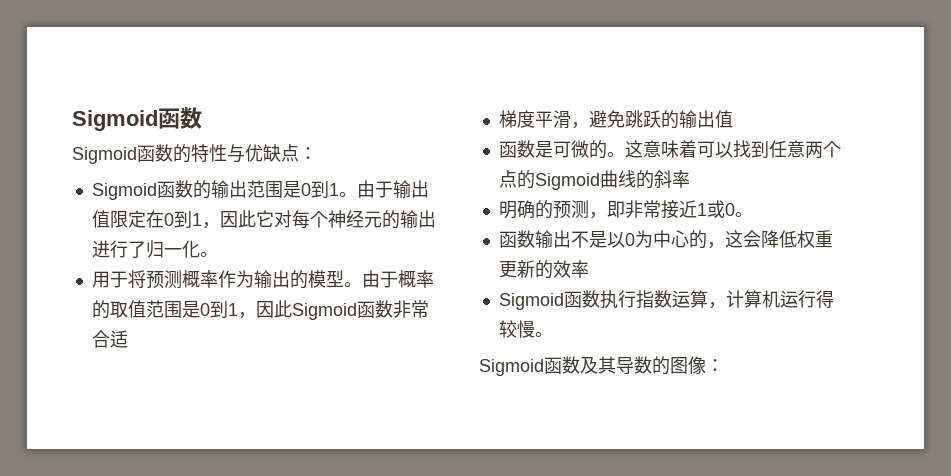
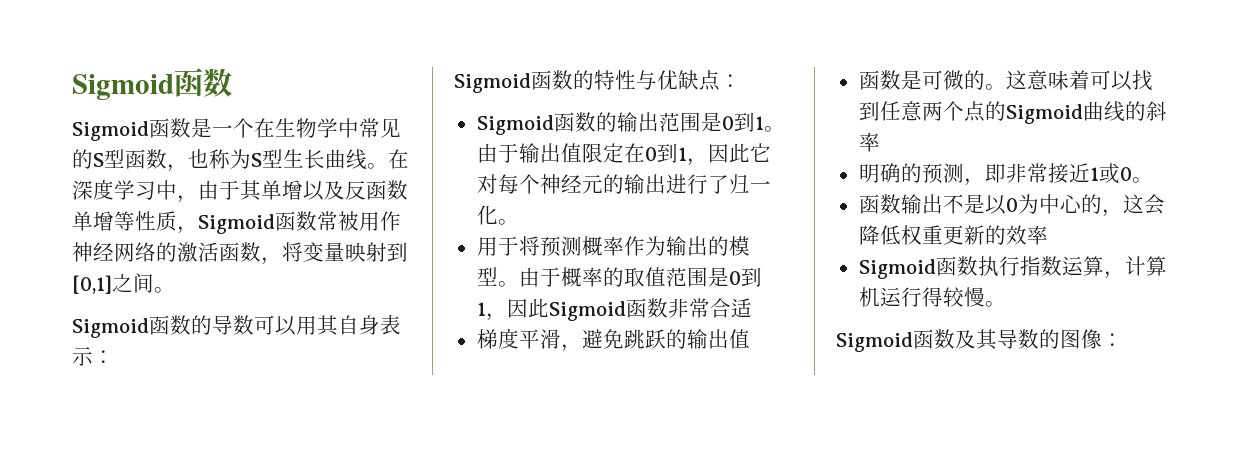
[72,107,202,131] Sigmoid函数 -> [72,68,232,100] [72,118,401,141] [72,149,409,172] [72,179,408,203] [72,211,401,234] [72,242,408,265] [72,273,175,294] [72,315,401,338] [72,347,114,366] Sigmoid函数 // Sigmoid函数是一个在生物学中常见的S型函数，也称为S型生长曲线。在深度学习中，由于其单增以及反函数单增等性质，Sigmoid函数常被用作神经网络的激活函数，将变量映射到[0,1]之间。 // Sigmoid函数的导数可以用其自身表示：

